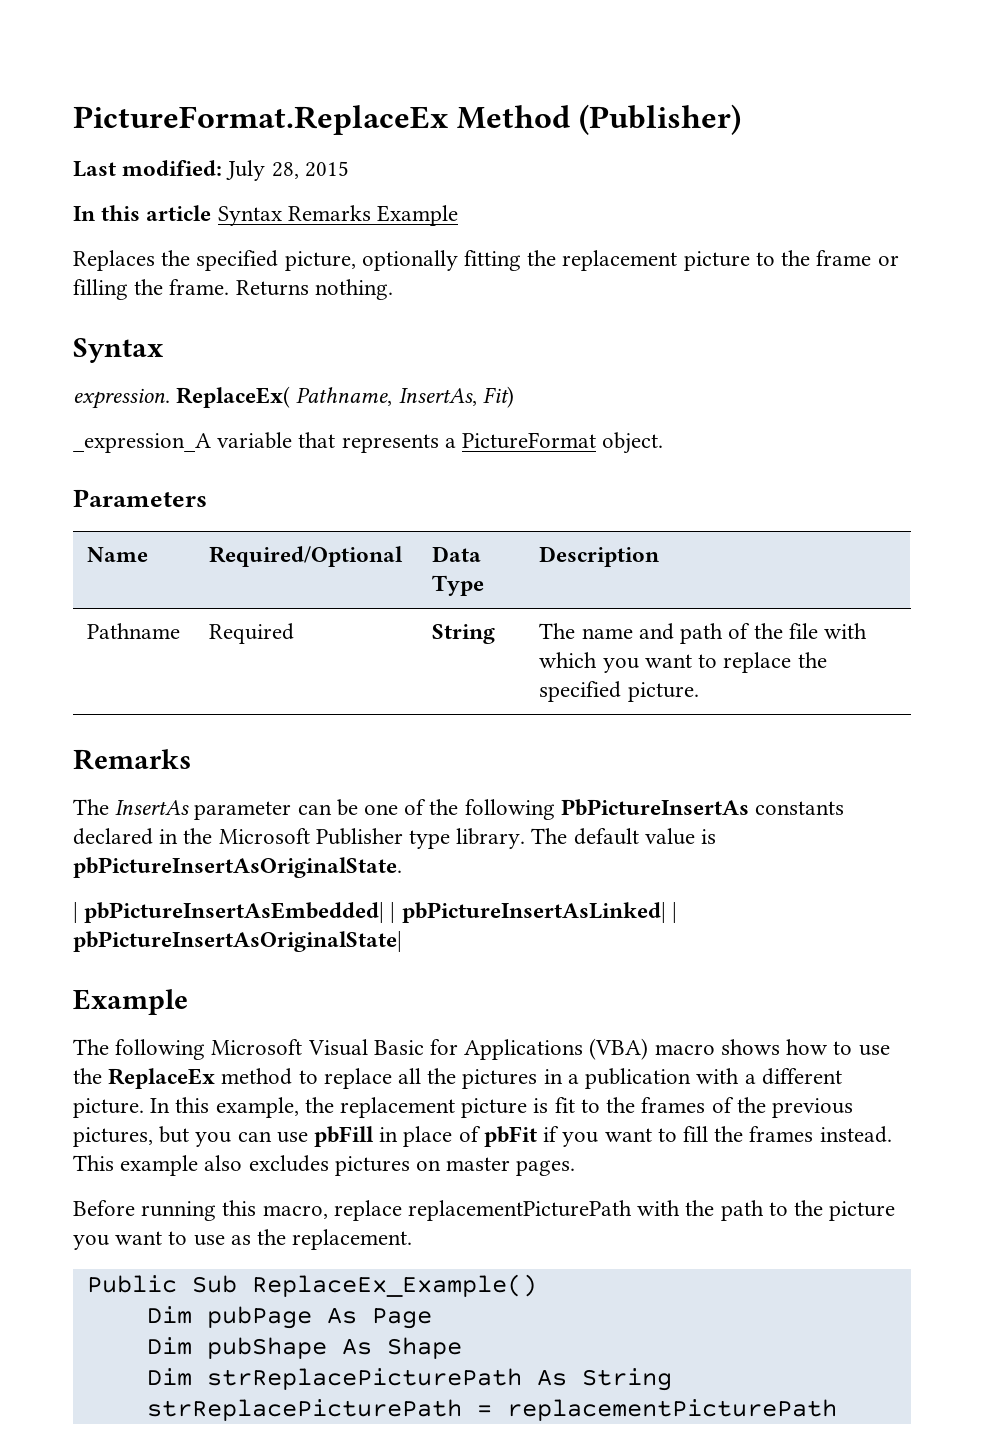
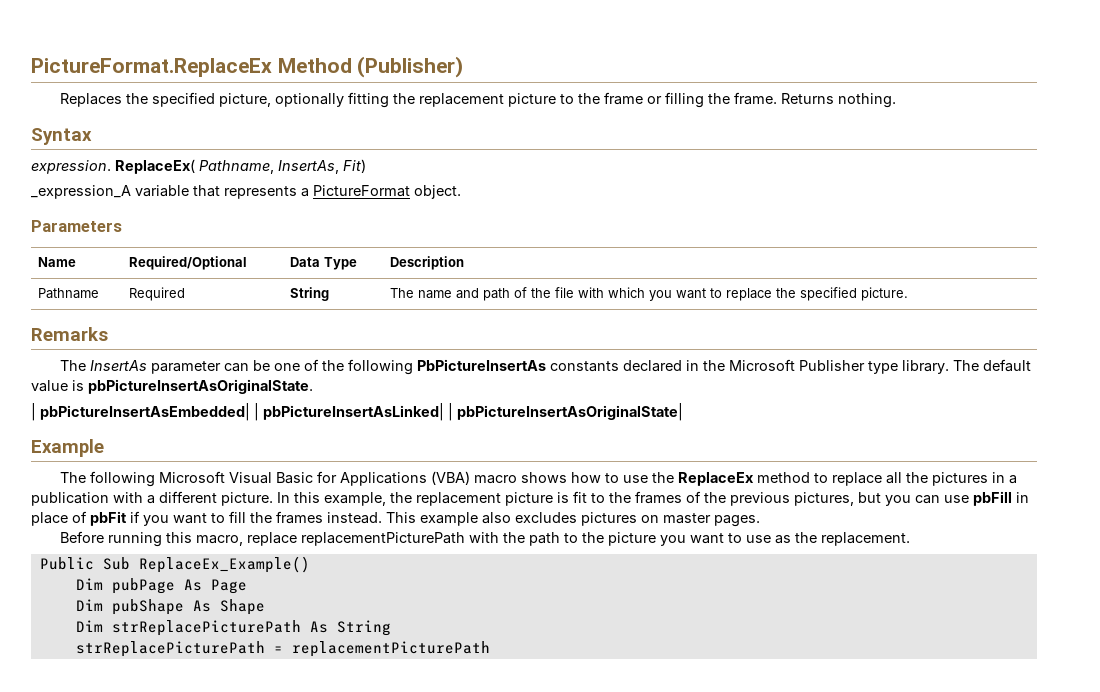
[73,160,349,181] [73,205,459,226] // Last modified: July 28, 2015 // In this article Syntax Remarks Example -> (464, 67) none

